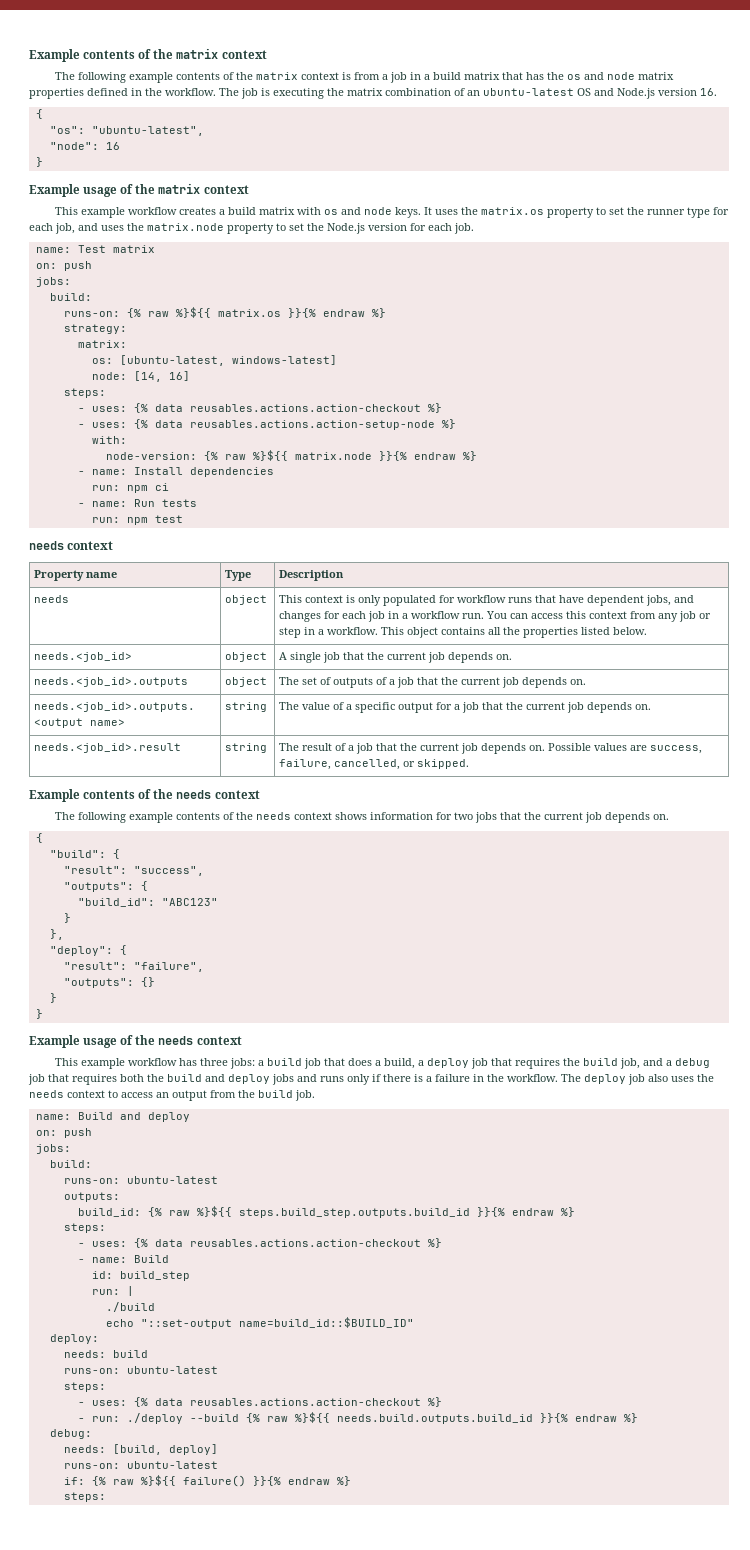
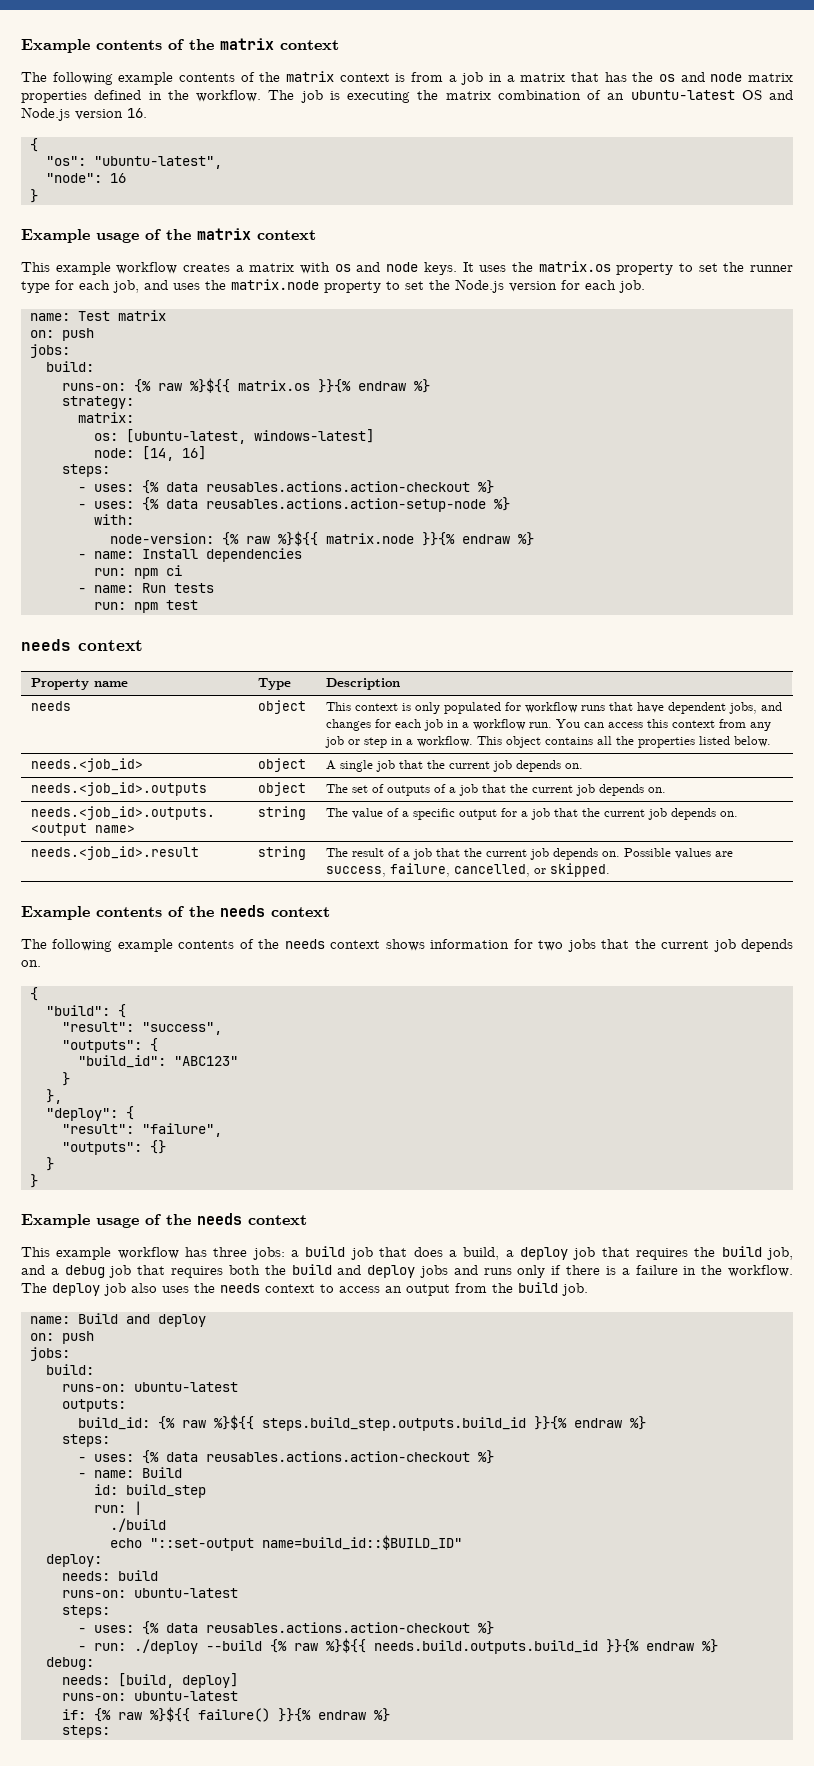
[433,72,462,80] build -> (515, 78) none
[228,207,257,215] build -> (244, 268) none

